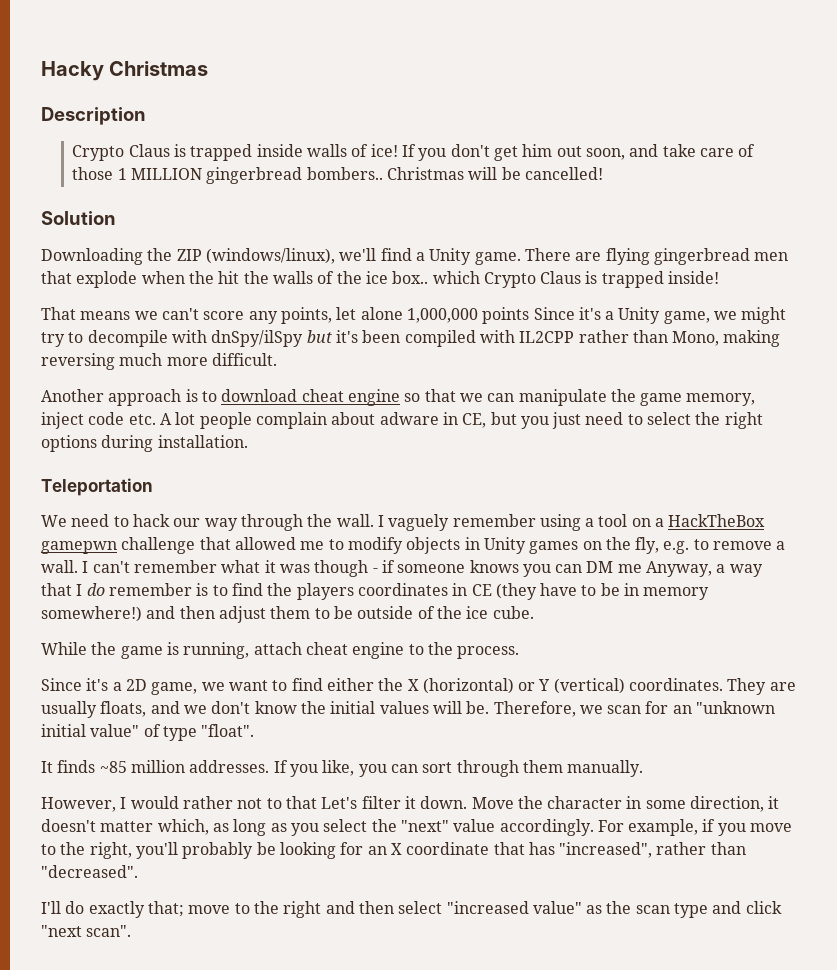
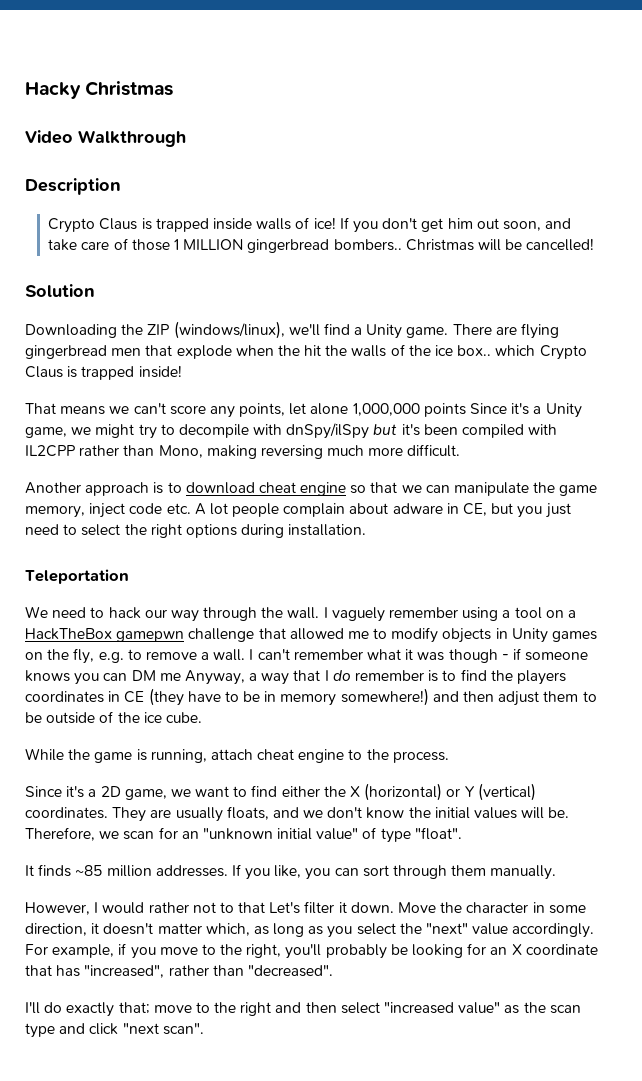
(209, 68) none -> [25,130,186,147] // Video Walkthrough

